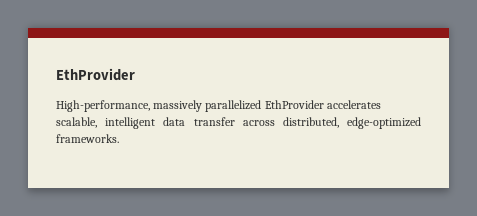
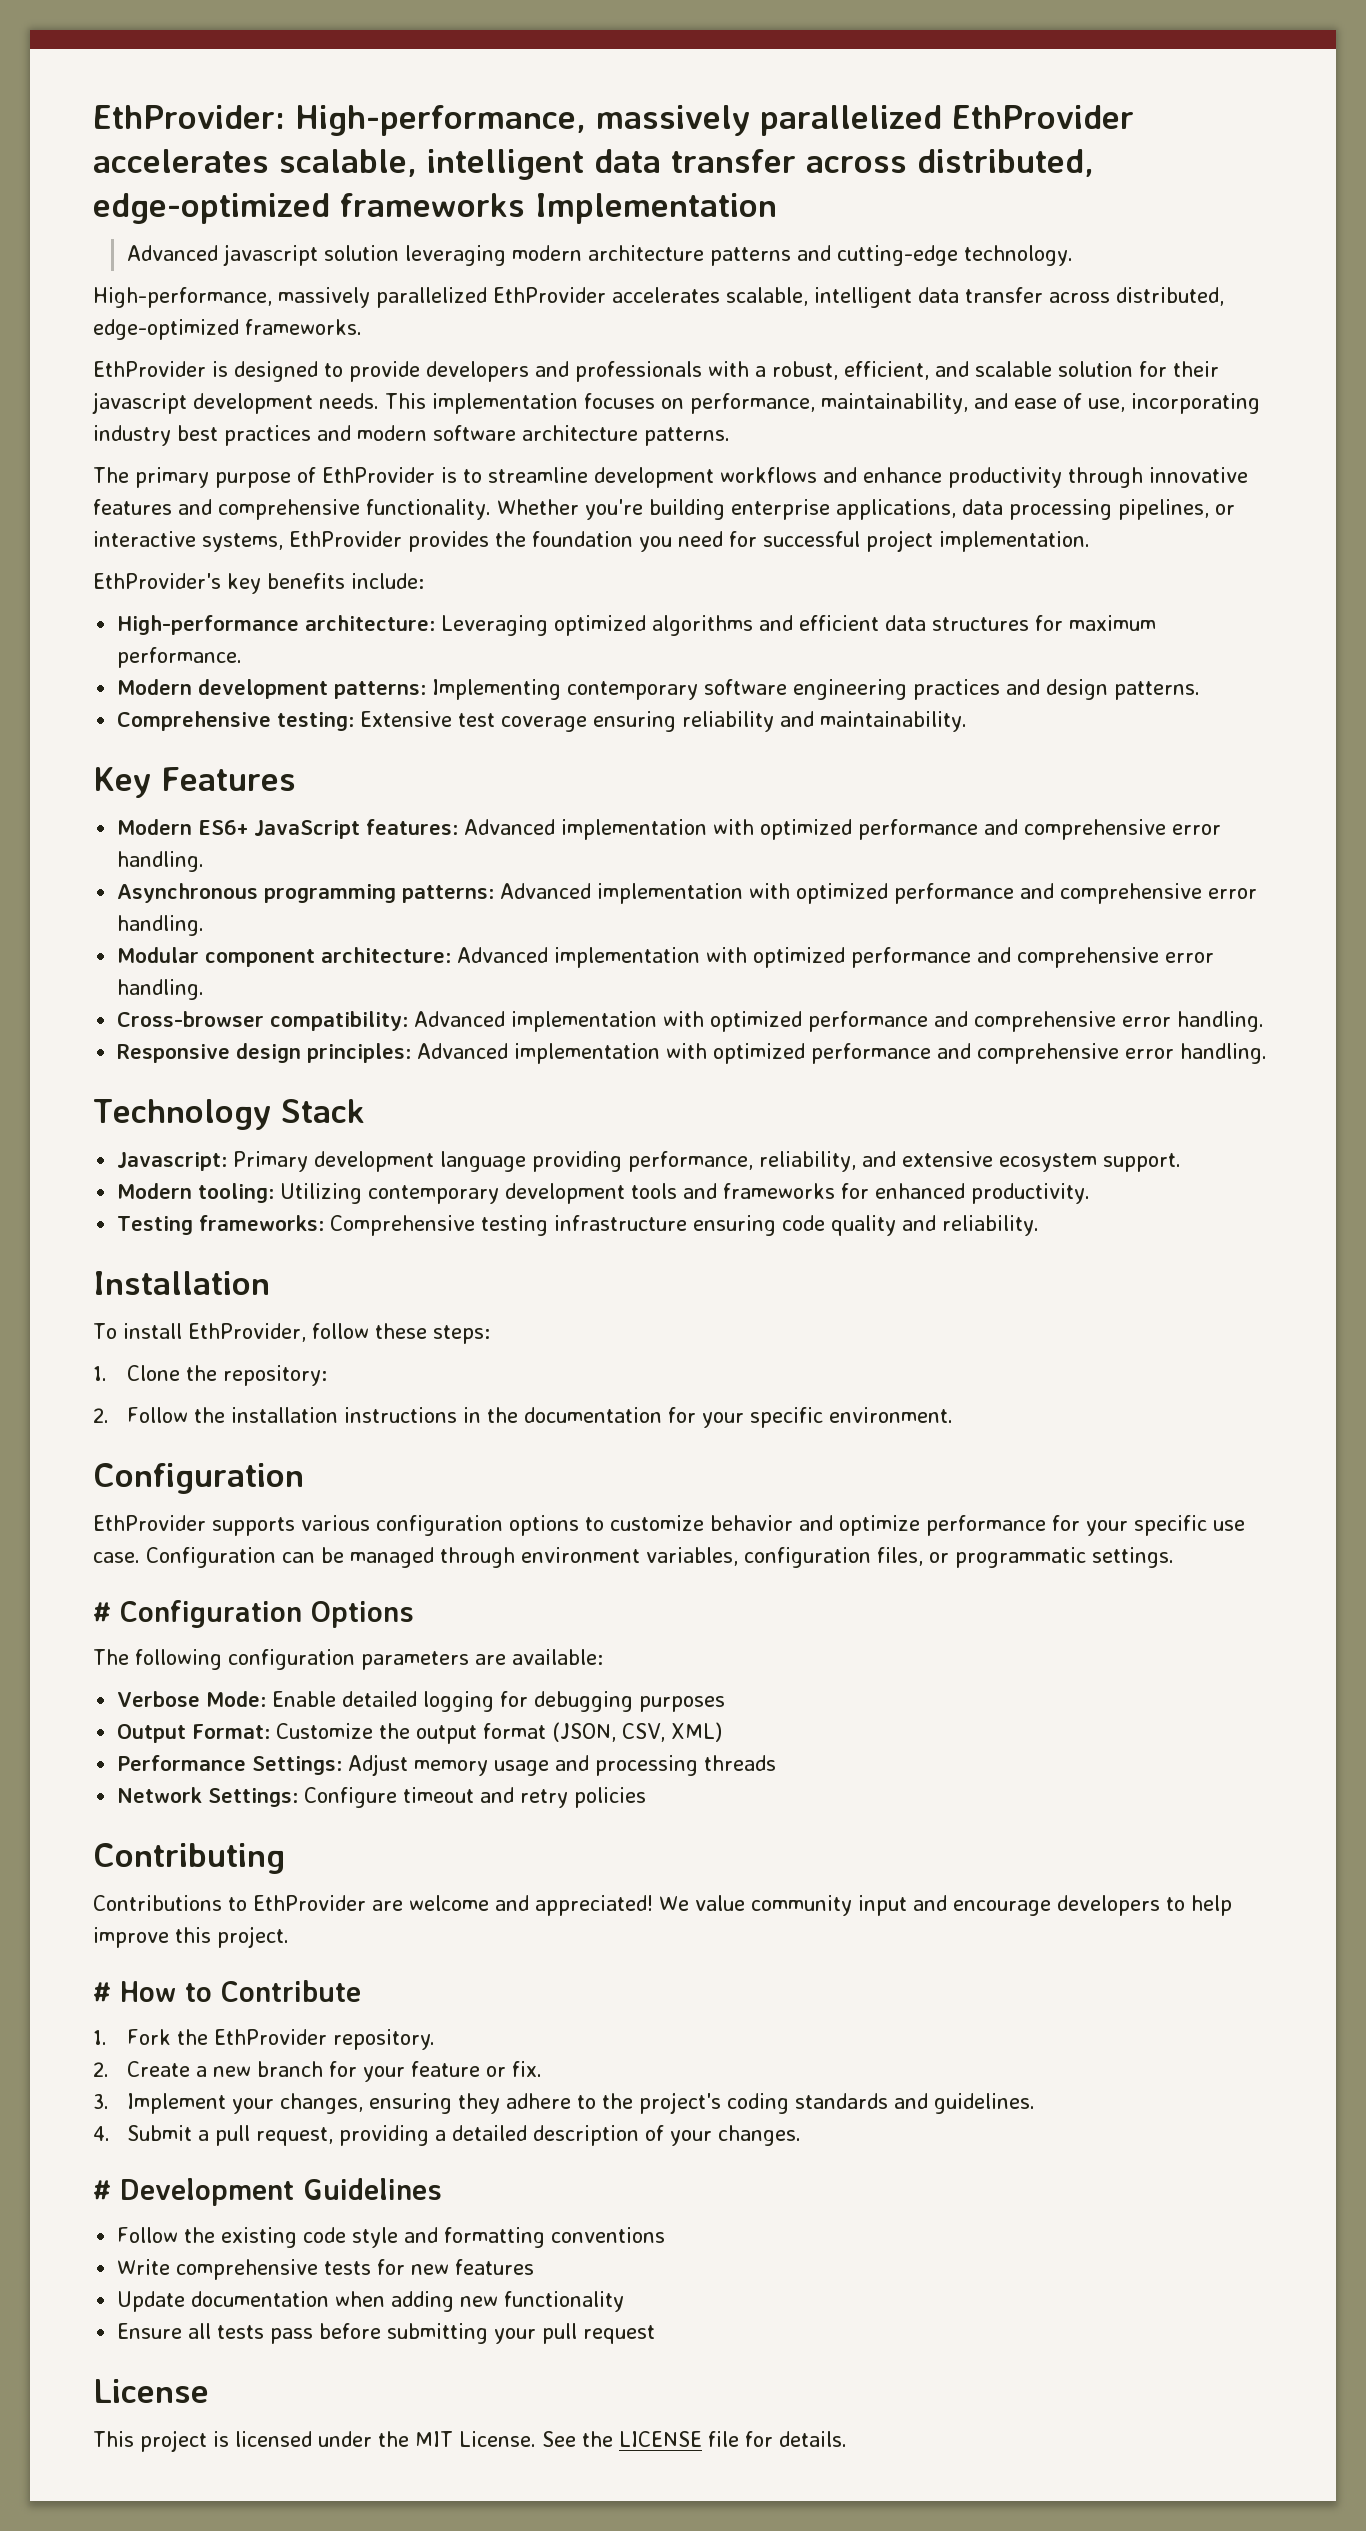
[56,68,135,81] EthProvider -> [93,105,1134,136] [93,149,1094,180] [93,193,777,224] [126,244,1073,266] EthProvider: High-performance, massively parallelized EthProvider accelerates scalable, intelligent data transfer across distributed, edge-optimized frameworks Implementation // Advanced javascript solution leveraging modern architecture patterns and cutting-edge technology.
(119, 138) none -> [93,361,1219,382] [92,392,1260,414] [93,425,730,446] [93,467,1248,488] [93,499,1235,520] [93,530,1090,552] [93,573,424,594] [117,615,1157,636] [117,647,243,668] [117,679,1201,700] [117,711,968,732] [93,767,296,798] [117,819,1222,840] [117,851,205,872] [117,883,1258,904] [117,915,205,936] [117,947,1215,968] [117,979,205,1000] [117,1011,1265,1032] [117,1043,1268,1064] [93,1099,365,1130] [117,1151,1182,1172] [117,1183,1091,1204] [117,1215,1040,1236] [93,1271,270,1295] [93,1323,490,1344] [93,1365,327,1386] [93,1407,953,1428] [93,1463,304,1494] [93,1515,1245,1536] [93,1547,1174,1568] [93,1600,414,1628] [93,1649,603,1670] [117,1691,726,1712] [117,1722,723,1744] [117,1754,777,1776] [117,1787,647,1808] [93,1843,285,1874] [93,1895,1232,1916] [93,1926,289,1948] [93,1980,361,2002] [93,2029,436,2050] [93,2061,542,2082] [93,2092,1035,2114] [93,2125,801,2146] [93,2178,442,2206] [117,2227,666,2248] [117,2259,535,2280] [117,2291,625,2312] [117,2323,656,2344] [93,2379,209,2403] [93,2430,847,2452] // EthProvider is designed to provide developers and professionals with a robust, efficient, and scalable solution for their javascript development needs. This implementation focuses on performance, maintainability, and ease of use, incorporating industry best practices and modern software architecture patterns. // The primary purpose of EthProvider is to streamline development workflows and enhance productivity through innovative features and comprehensive functionality. Whether you're building enterprise applications, data processing pipelines, or interactive systems, EthProvider provides the foundation you need for successful project implementation. // EthProvider's key benefits include: // High-performance architecture: Leveraging optimized algorithms and efficient data structures for maximum performance. // Modern development patterns: Implementing contemporary software engineering practices and design patterns. // Comprehensive testing: Extensive test coverage ensuring reliability and maintainability. // Key Features // Modern ES6+ JavaScript features: Advanced implementation with optimized performance and comprehensive error handling. // Asynchronous programming patterns: Advanced implementation with optimized performance and comprehensive error handling. // Modular component architecture: Advanced implementation with optimized performance and comprehensive error handling. // Cross-browser compatibility: Advanced implementation with optimized performance and comprehensive error handling. // Responsive design principles: Advanced implementation with optimized performance and comprehensive error handling. // Technology Stack // Javascript: Primary development language providing performance, reliability, and extensive ecosystem support. // Modern tooling: Utilizing contemporary development tools and frameworks for enhanced productivity. // Testing frameworks: Comprehensive testing infrastructure ensuring code quality and reliability. // Installation // To install EthProvider, follow these steps: // 1. Clone the repository: // 2. Follow the installation instructions in the documentation for your specific environment. // Configuration // EthProvider supports various configuration options to customize behavior and optimize performance for your specific use case. Configuration can be managed through environment variables, configuration files, or programmatic settings. // # Configuration Options // The following configuration parameters are available: // Verbose Mode: Enable detailed logging for debugging purposes // Output Format: Customize the output format (JSON, CSV, XML) // Performance Settings: Adjust memory usage and processing threads // Network Settings: Configure timeout and retry policies // Contributing // Contributions to EthProvider are welcome and appreciated! We value community input and encourage developers to help improve this project. // # How to Contribute // 1. Fork the EthProvider repository. // 2. Create a new branch for your feature or fix. // 3. Implement your changes, ensuring they adhere to the project's coding standards and guidelines. // 4. Submit a pull request, providing a detailed description of your changes. // # Development Guidelines // Follow the existing code style and formatting conventions // Write comprehensive tests for new features // Update documentation when adding new functionality // Ensure all tests pass before submitting your pull request // License // This project is licensed under the MIT License. See the LICENSE file for details.

